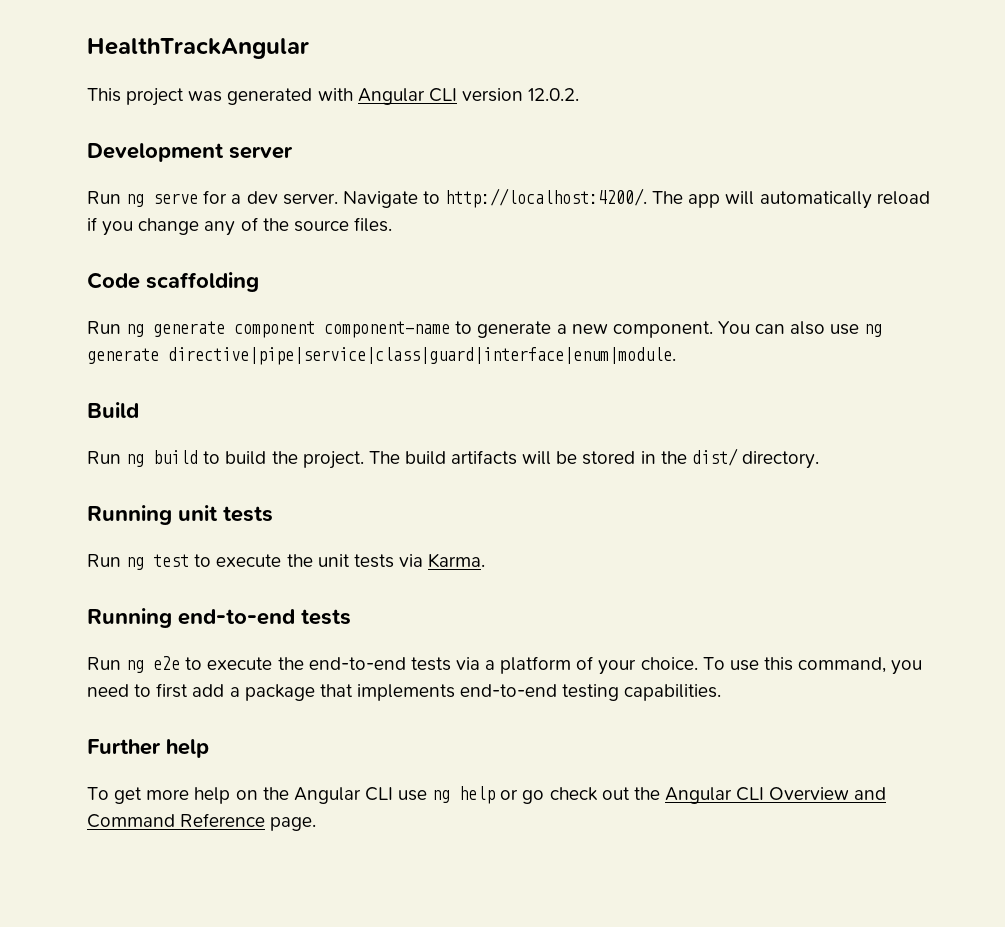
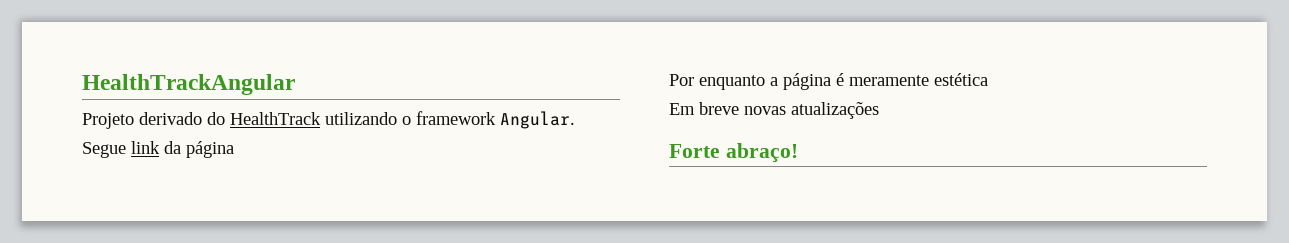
[87,88,580,106] [87,143,293,162] [87,188,930,209] [87,217,392,236] [87,272,259,292] [87,321,883,338] [87,347,676,365] [87,402,139,418] [87,448,819,469] [87,505,273,525] [87,553,486,570] [87,608,351,628] [87,656,923,675] [87,683,722,701] [87,739,209,758] [87,786,887,804] [87,813,317,831] This project was generated with Angular CLI version 12.0.2. // Development server // Run ng serve for a dev server. Navigate to http://localhost:4200/. The app will automatically reload if you change any of the source files. // Code scaffolding // Run ng generate component component-name to generate a new component. You can also use ng generate directive|pipe|service|class|guard|interface|enum|module. // Build // Run ng build to build the project. The build artifacts will be stored in the dist/ directory. // Running unit tests // Run ng test to execute the unit tests via Karma. // Running end-to-end tests // Run ng e2e to execute the end-to-end tests via a platform of your choice. To use this command, you need to first add a package that implements end-to-end testing capabilities. // Further help // To get more help on the Angular CLI use ng help or go check out the Angular CLI Overview and Command Reference page. -> [82,111,575,129] [82,141,234,158] [669,73,988,90] [669,102,879,119] [669,143,798,163] Projeto derivado do HealthTrack utilizando o framework Angular. // Segue link da página // Por enquanto a página é meramente estética // Em breve novas atualizações // Forte abraço!

